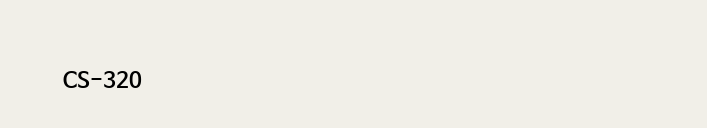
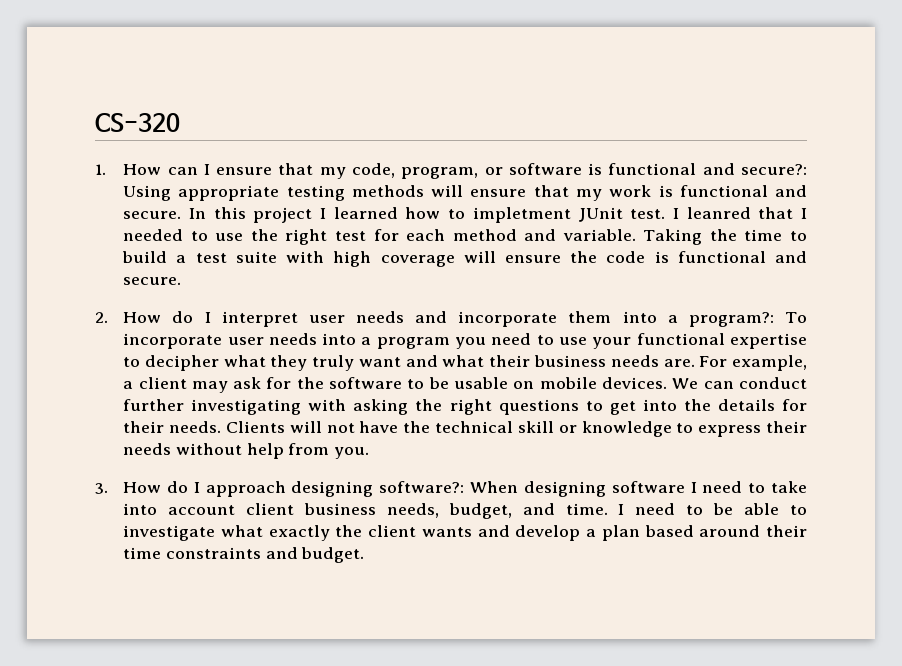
(142, 79) none -> [95,163,808,179] [123,185,808,201] [123,207,808,223] [123,229,807,245] [122,251,807,267] [123,277,182,285] [95,311,808,327] [123,333,808,349] [123,355,808,371] [123,377,807,393] [123,399,807,415] [123,421,808,437] [123,443,370,459] [95,481,808,497] [123,503,807,519] [123,525,807,541] [123,547,365,563] // 1. How can I ensure that my code, program, or software is functional and secure?: Using appropriate testing methods will ensure that my work is functional and secure. In this project I learned how to impletment JUnit test. I leanred that I needed to use the right test for each method and variable. Taking the time to build a test suite with high coverage will ensure the code is functional and secure. // 2. How do I interpret user needs and incorporate them into a program?: To incorporate user needs into a program you need to use your functional expertise to decipher what they truly want and what their business needs are. For example, a client may ask for the software to be usable on mobile devices. We can conduct further investigating with asking the right questions to get into the details for their needs. Clients will not have the technical skill or knowledge to express their needs without help from you. // 3. How do I approach designing software?: When designing software I need to take into account client business needs, budget, and time. I need to be able to investigate what exactly the client wants and develop a plan based around their time constraints and budget.

